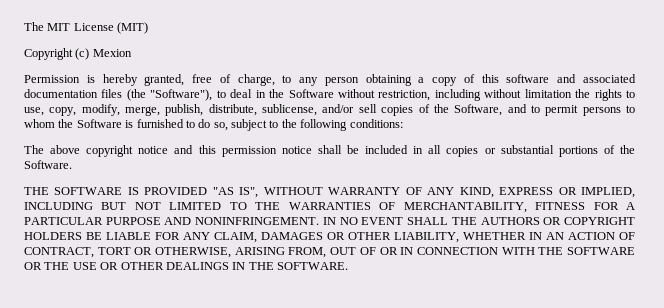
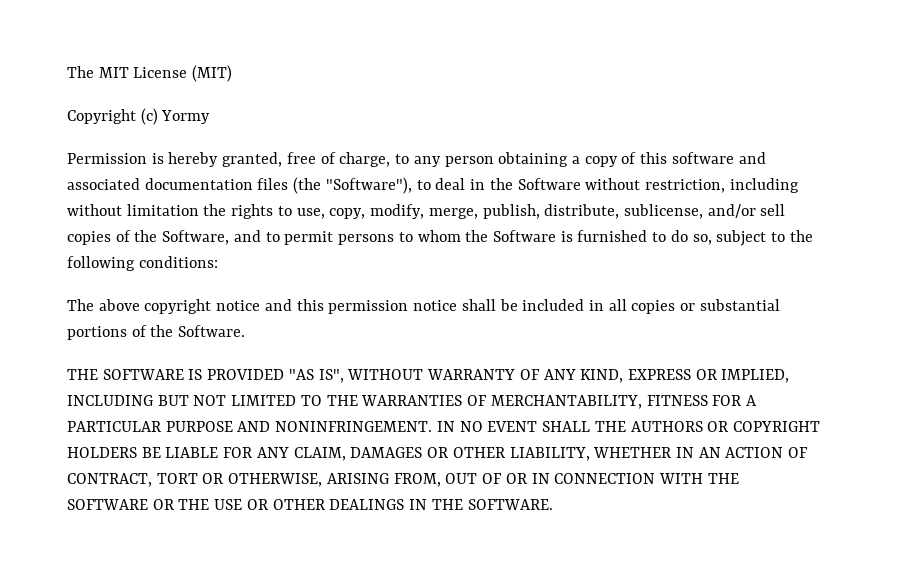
[92,49,132,57] Mexion -> [161,110,211,124] Yormy

